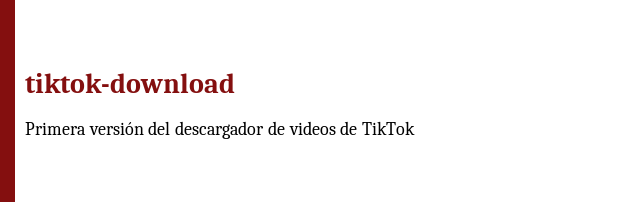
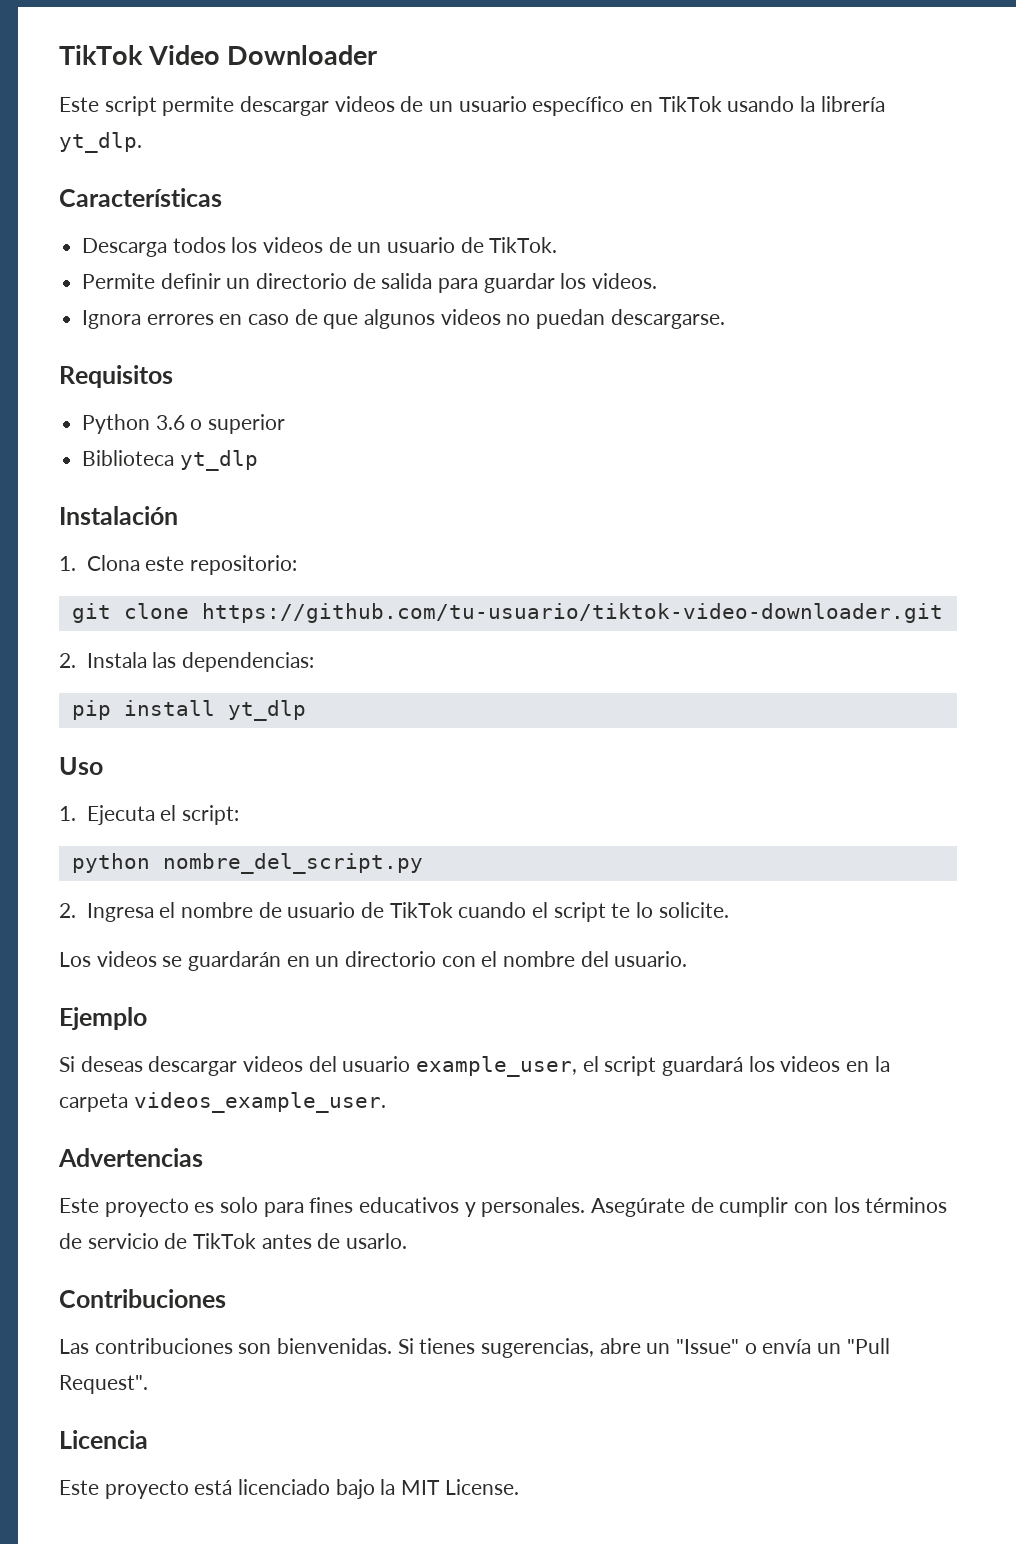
[25,73,235,93] [25,121,416,139] tiktok-download // Primera versión del descargador de videos de TikTok -> [59,45,378,65] [59,96,885,116] [59,132,142,153] [59,188,222,207] [82,237,558,257] [82,273,658,293] [82,309,725,329] [59,365,173,388] [82,414,286,434] [82,450,258,471] [59,506,178,525] [59,555,297,575] [71,603,943,623] [59,652,314,672] [71,700,306,721] [59,757,103,775] [59,805,239,825] [71,853,423,874] [59,902,729,922] [59,951,688,971] [59,1007,147,1030] [59,1056,890,1077] [59,1092,386,1113] [58,1148,203,1167] [59,1197,948,1217] [59,1233,408,1249] [59,1289,226,1308] [59,1338,890,1358] [59,1375,148,1394] [59,1430,148,1449] [59,1479,519,1499] TikTok Video Downloader // Este script permite descargar videos de un usuario específico en TikTok usando la librería yt_dlp. // Características // Descarga todos los videos de un usuario de TikTok. // Permite definir un directorio de salida para guardar los videos. // Ignora errores en caso de que algunos videos no puedan descargarse. // Requisitos // Python 3.6 o superior // Biblioteca yt_dlp // Instalación // 1. Clona este repositorio: // git clone https://github.com/tu-usuario/tiktok-video-downloader.git // 2. Instala las dependencias: // pip install yt_dlp // Uso // 1. Ejecuta el script: // python nombre_del_script.py // 2. Ingresa el nombre de usuario de TikTok cuando el script te lo solicite. // Los videos se guardarán en un directorio con el nombre del usuario. // Ejemplo // Si deseas descargar videos del usuario example_user, el script guardará los videos en la carpeta videos_example_user. // Advertencias // Este proyecto es solo para fines educativos y personales. Asegúrate de cumplir con los términos de servicio de TikTok antes de usarlo. // Contribuciones // Las contribuciones son bienvenidas. Si tienes sugerencias, abre un "Issue" o envía un "Pull Request". // Licencia // Este proyecto está licenciado bajo la MIT License.

